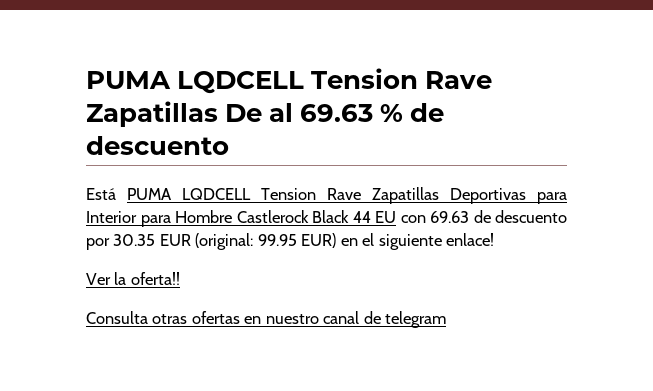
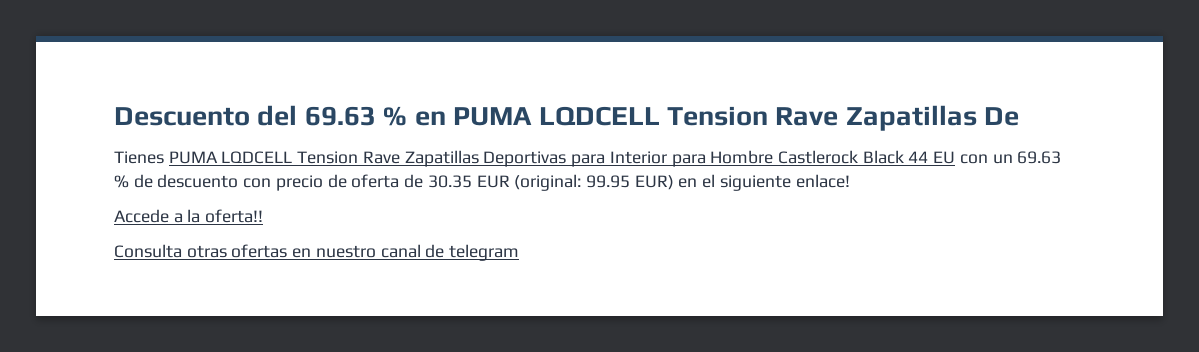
(86, 80) none -> [114,105,446,126] Descuento del 69.63 % en
[269,103,445,122] [86,136,229,155] [86,188,116,200] al 69.63 % de descuento // Está -> [114,151,164,164] // Tienes
[430,210,567,223] [86,238,110,250] 69.63 de descuento por -> [992,151,1062,164] [114,174,424,191] un 69.63 % de descuento con precio de oferta de
[86,273,111,285] Ver -> [114,209,183,223] Accede a

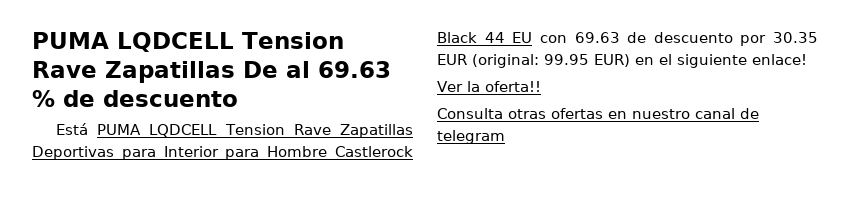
[114,105,446,126] Descuento del 69.63 % en -> (32, 40) none
[114,151,164,164] // Tienes -> [286,61,391,78] [32,90,238,107] [55,123,88,135] al 69.63 % de descuento // Está
[992,151,1062,164] [114,174,424,191] un 69.63 % de descuento con precio de oferta de -> [574,32,767,46] 69.63 de descuento por
[114,209,183,223] Accede a -> [437,81,463,92] Ver

